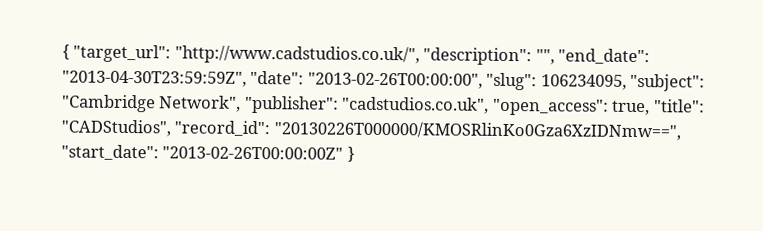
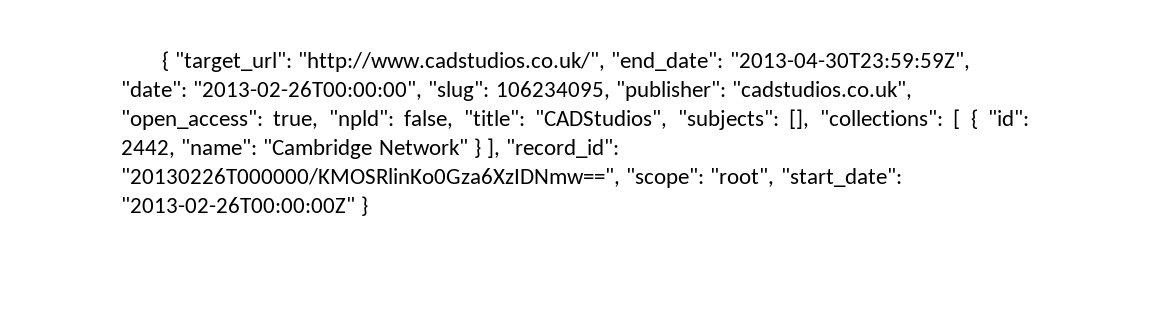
[423,47,555,66] "description": "", -> (606, 62) none
[630,73,706,92] [62,94,242,113] "subject": "Cambridge Network", -> (610, 90) none
[653,99,705,113] [61,119,681,141] "title": "CADStudios", "record_id": "20130226T000000/KMOSRlinKo0Gza6XzIDNmw==", -> [328,109,1030,130] [121,138,620,159] [121,168,775,188] "npld": false, "title": "CADStudios", "subjects": [], "collections": [ { "id": 2442, "name": "Cambridge Network" } ], "record_id": "20130226T000000/KMOSRlinKo0Gza6XzIDNmw==", "scope": "root",

